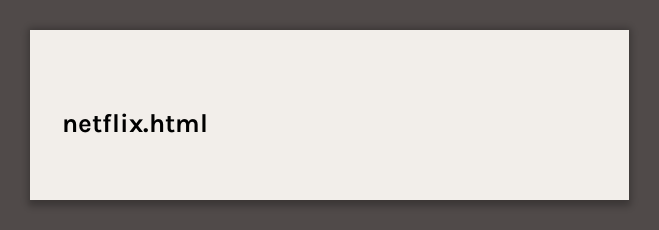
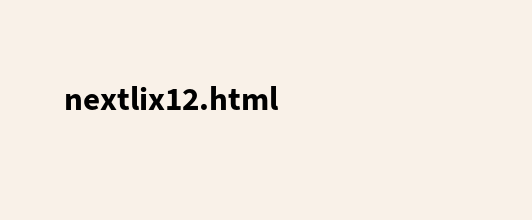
[62,113,208,133] netflix.html -> [64,86,279,110] nextlix12.html

